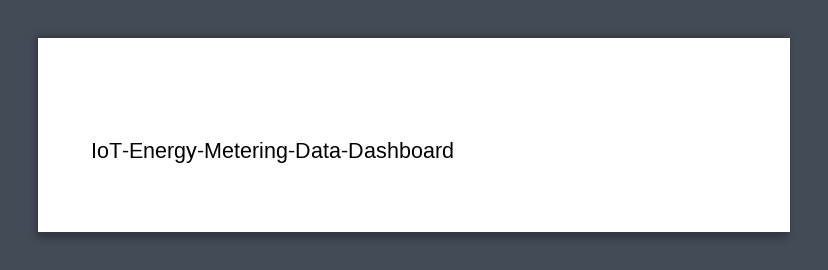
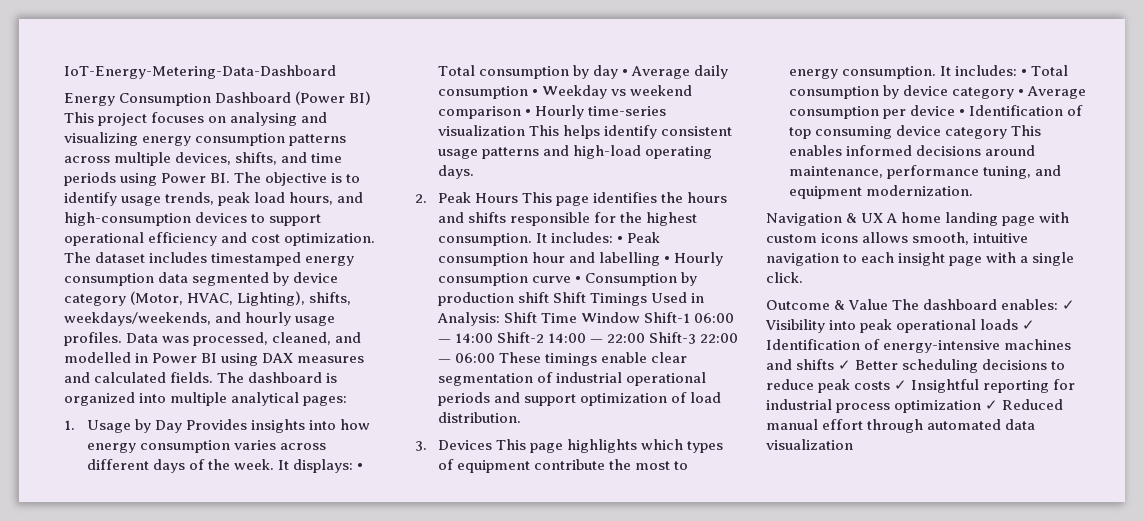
(454, 152) none -> [64,91,372,106] [64,112,328,126] [64,132,347,146] [64,152,343,166] [64,172,361,186] [64,192,364,206] [64,212,322,226] [64,232,376,246] [64,252,355,266] [64,272,339,286] [64,291,352,306] [64,312,336,326] [64,332,362,346] [64,352,365,366] [64,372,338,383] [64,392,348,406] [64,419,370,433] [86,440,326,453] [86,459,363,473] [437,65,728,79] [437,85,692,99] [437,105,666,119] [437,125,732,139] [437,145,712,159] [437,165,474,179] [415,192,727,206] [437,212,697,226] [437,232,660,246] [437,252,723,266] [437,272,697,286] [437,292,704,306] [436,312,734,326] [437,332,738,344] [437,352,687,366] [437,372,706,386] [437,392,721,406] [437,412,521,423] [415,439,723,453] [437,459,688,473] [788,65,1068,79] [788,85,1086,99] [788,105,1083,119] [788,125,1041,139] [788,145,1035,156] [788,165,1061,179] [788,185,973,199] [766,212,1070,226] [766,232,1029,245] [766,252,1075,266] [766,272,803,283] [766,299,1076,310] [765,319,1036,333] [766,339,1072,353] [766,359,1066,373] [766,379,1076,393] [766,399,1064,413] [766,419,1036,433] [766,439,853,450] // Energy Consumption Dashboard (Power BI) This project focuses on analysing and visualizing energy consumption patterns across multiple devices, shifts, and time periods using Power BI. The objective is to identify usage trends, peak load hours, and high-consumption devices to support operational efficiency and cost optimization. The dataset includes timestamped energy consumption data segmented by device category (Motor, HVAC, Lighting), shifts, weekdays/weekends, and hourly usage profiles. Data was processed, cleaned, and modelled in Power BI using DAX measures and calculated fields. The dashboard is organized into multiple analytical pages: // 1. Usage by Day Provides insights into how energy consumption varies across different days of the week. It displays: • Total consumption by day • Average daily consumption • Weekday vs weekend comparison • Hourly time-series visualization This helps identify consistent usage patterns and high-load operating days. // 2. Peak Hours This page identifies the hours and shifts responsible for the highest consumption. It includes: • Peak consumption hour and labelling • Hourly consumption curve • Consumption by production shift Shift Timings Used in Analysis: Shift Time Window Shift-1 06:00 — 14:00 Shift-2 14:00 — 22:00 Shift-3 22:00 — 06:00 These timings enable clear segmentation of industrial operational periods and support optimization of load distribution. // 3. Devices This page highlights which types of equipment contribute the most to energy consumption. It includes: • Total consumption by device category • Average consumption per device • Identification of top consuming device category This enables informed decisions around maintenance, performance tuning, and equipment modernization. // Navigation & UX A home landing page with custom icons allows smooth, intuitive navigation to each insight page with a single click. // Outcome & Value The dashboard enables: ✓ Visibility into peak operational loads ✓ Identification of energy-intensive machines and shifts ✓ Better scheduling decisions to reduce peak costs ✓ Insightful reporting for industrial process optimization ✓ Reduced manual effort through automated data visualization

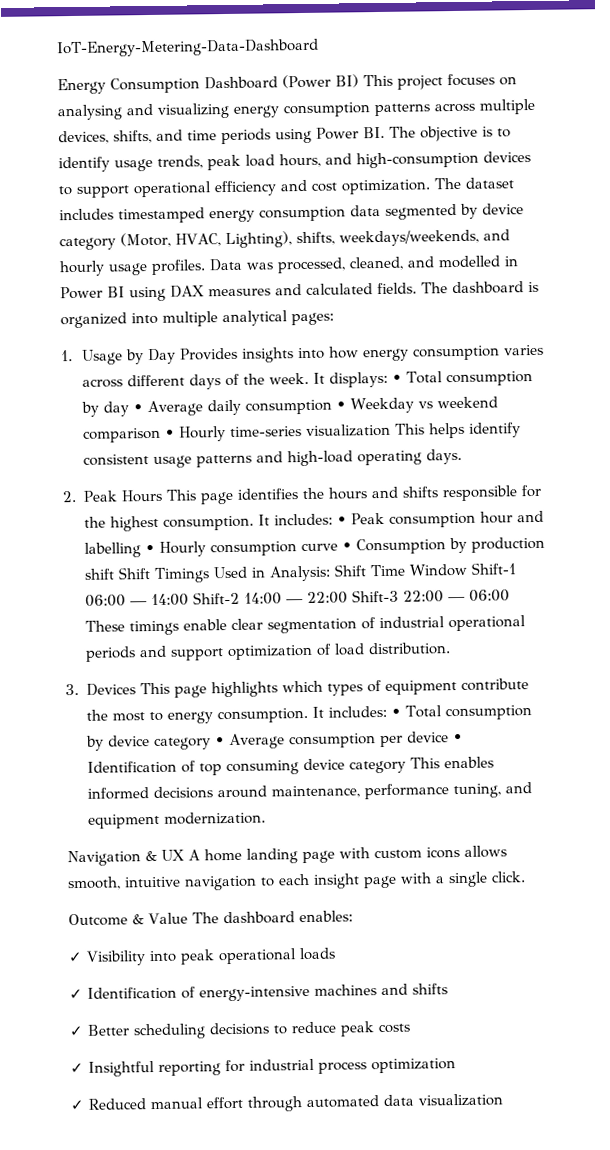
(1059, 304) none -> (353, 916) //
(1019, 324) none -> (336, 954) //
(835, 364) none -> (448, 989) //
(891, 385) none -> (410, 1028) //
(982, 406) none -> (456, 1066) //

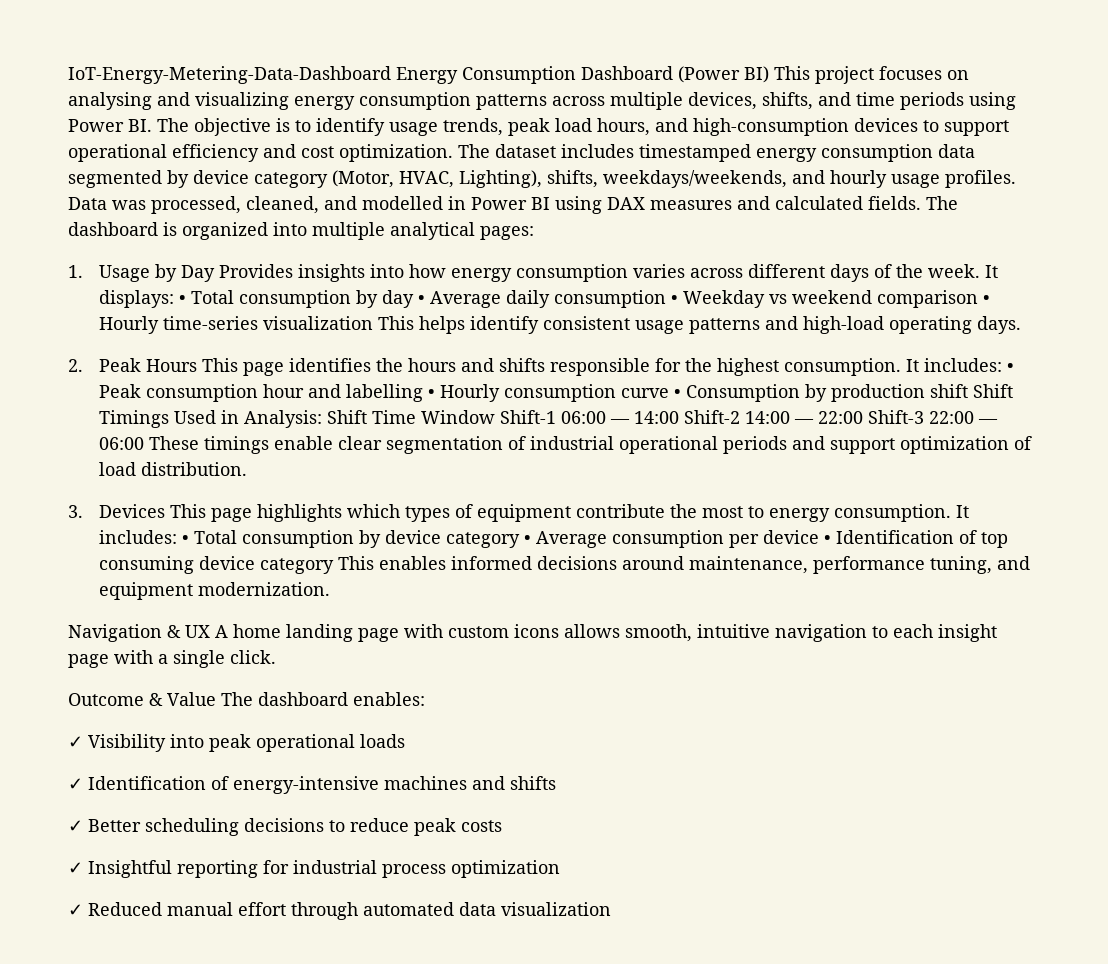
(319, 48) // -> (391, 75) none

